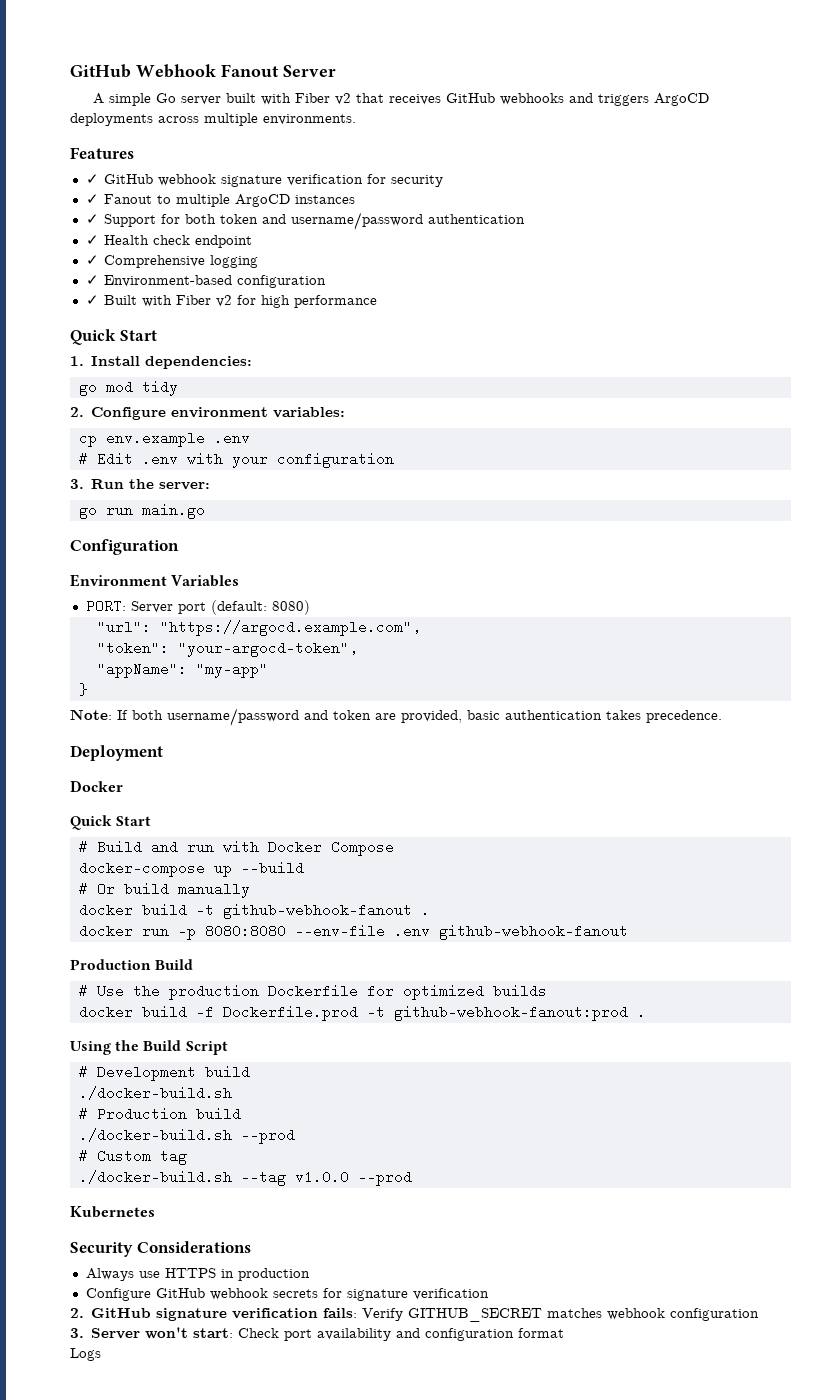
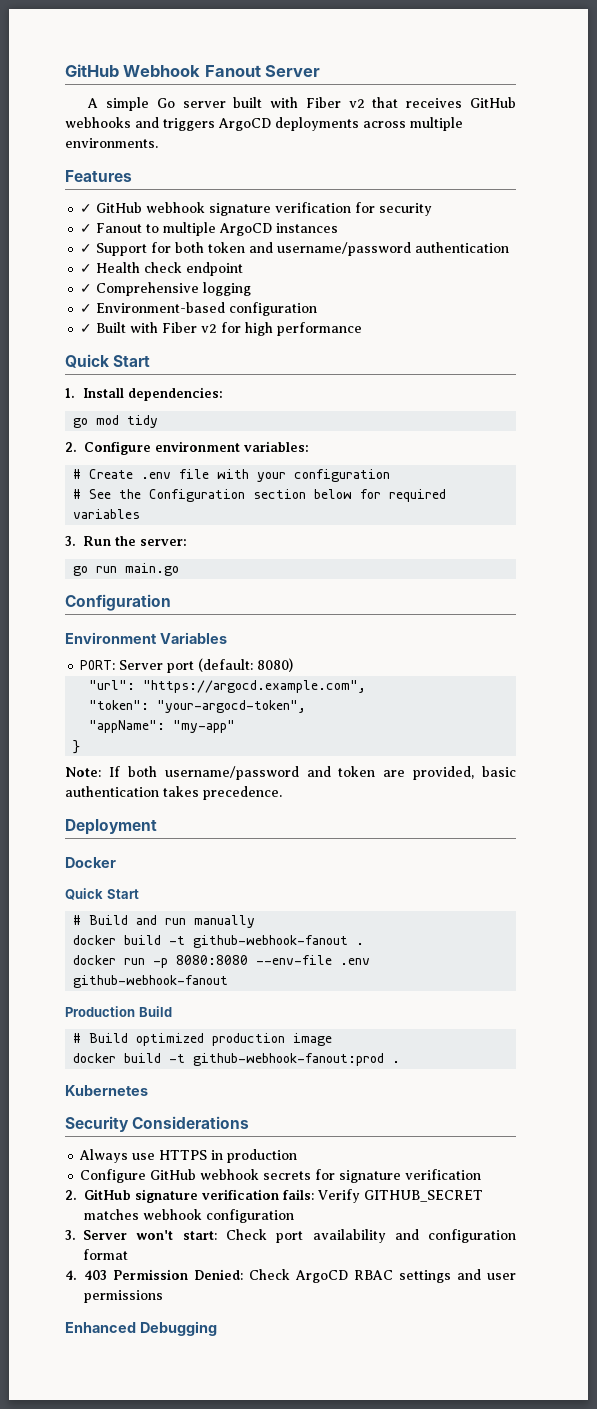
[78,431,250,447] [78,452,178,466] cp env.example .env // # Edit .env -> [73,469,210,479] # Create .env file
(394, 460) none -> [73,489,447,502] [73,509,141,519] // # See the Configuration section below for required variables
[222,840,394,856] [78,861,304,877] [78,882,169,896] with Docker Compose // docker-compose up --build // # Or build -> (187, 921) none
[96,984,547,1000] [78,1005,358,1021] Use the production Dockerfile for optimized builds // docker build -f Dockerfile.prod -> [89,1033,333,1046] [73,1053,162,1063] Build optimized production image // docker build
[70,1040,228,1055] [78,1065,250,1081] [78,1086,232,1100] [78,1107,241,1121] [78,1128,295,1144] [78,1149,187,1165] [78,1170,412,1186] // Using the Build Script // # Development build // ./docker-build.sh // # Production build // ./docker-build.sh --prod // # Custom tag // ./docker-build.sh --tag v1.0.0 --prod -> (401, 1062) none
[70,1348,101,1361] Logs -> [65,1269,516,1283] [84,1290,163,1303] [65,1321,217,1336] 4. 403 Permission Denied: Check ArgoCD RBAC settings and user permissions // Enhanced Debugging

